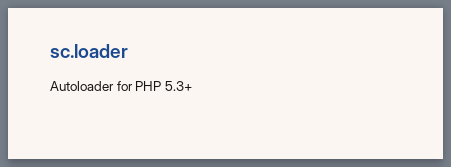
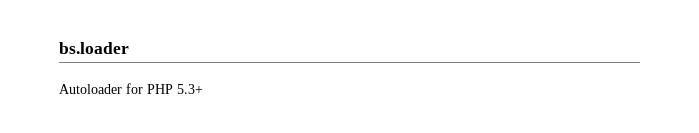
[50,44,128,58] sc.loader -> [59,42,129,54] bs.loader

